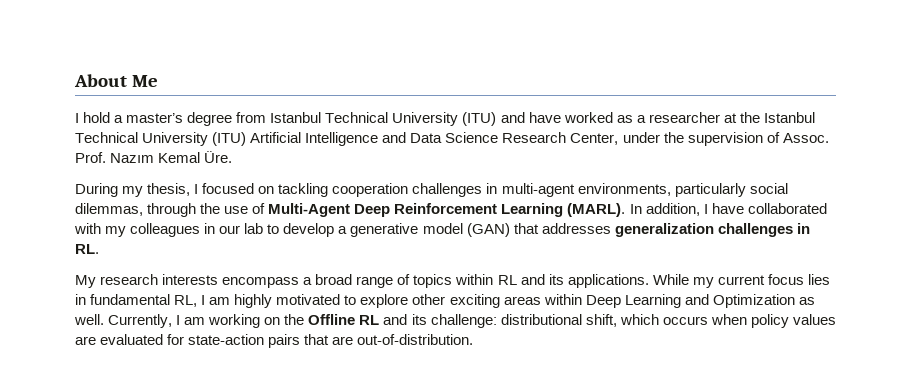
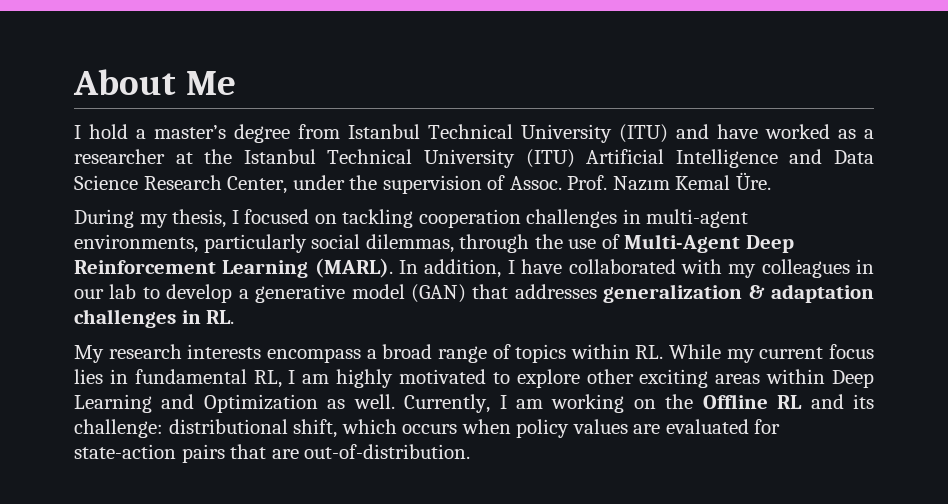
(714, 230) none -> [748,284,874,303] & adaptation
[497,274,649,288] RL and its applications. -> [635,345,664,359] RL.

